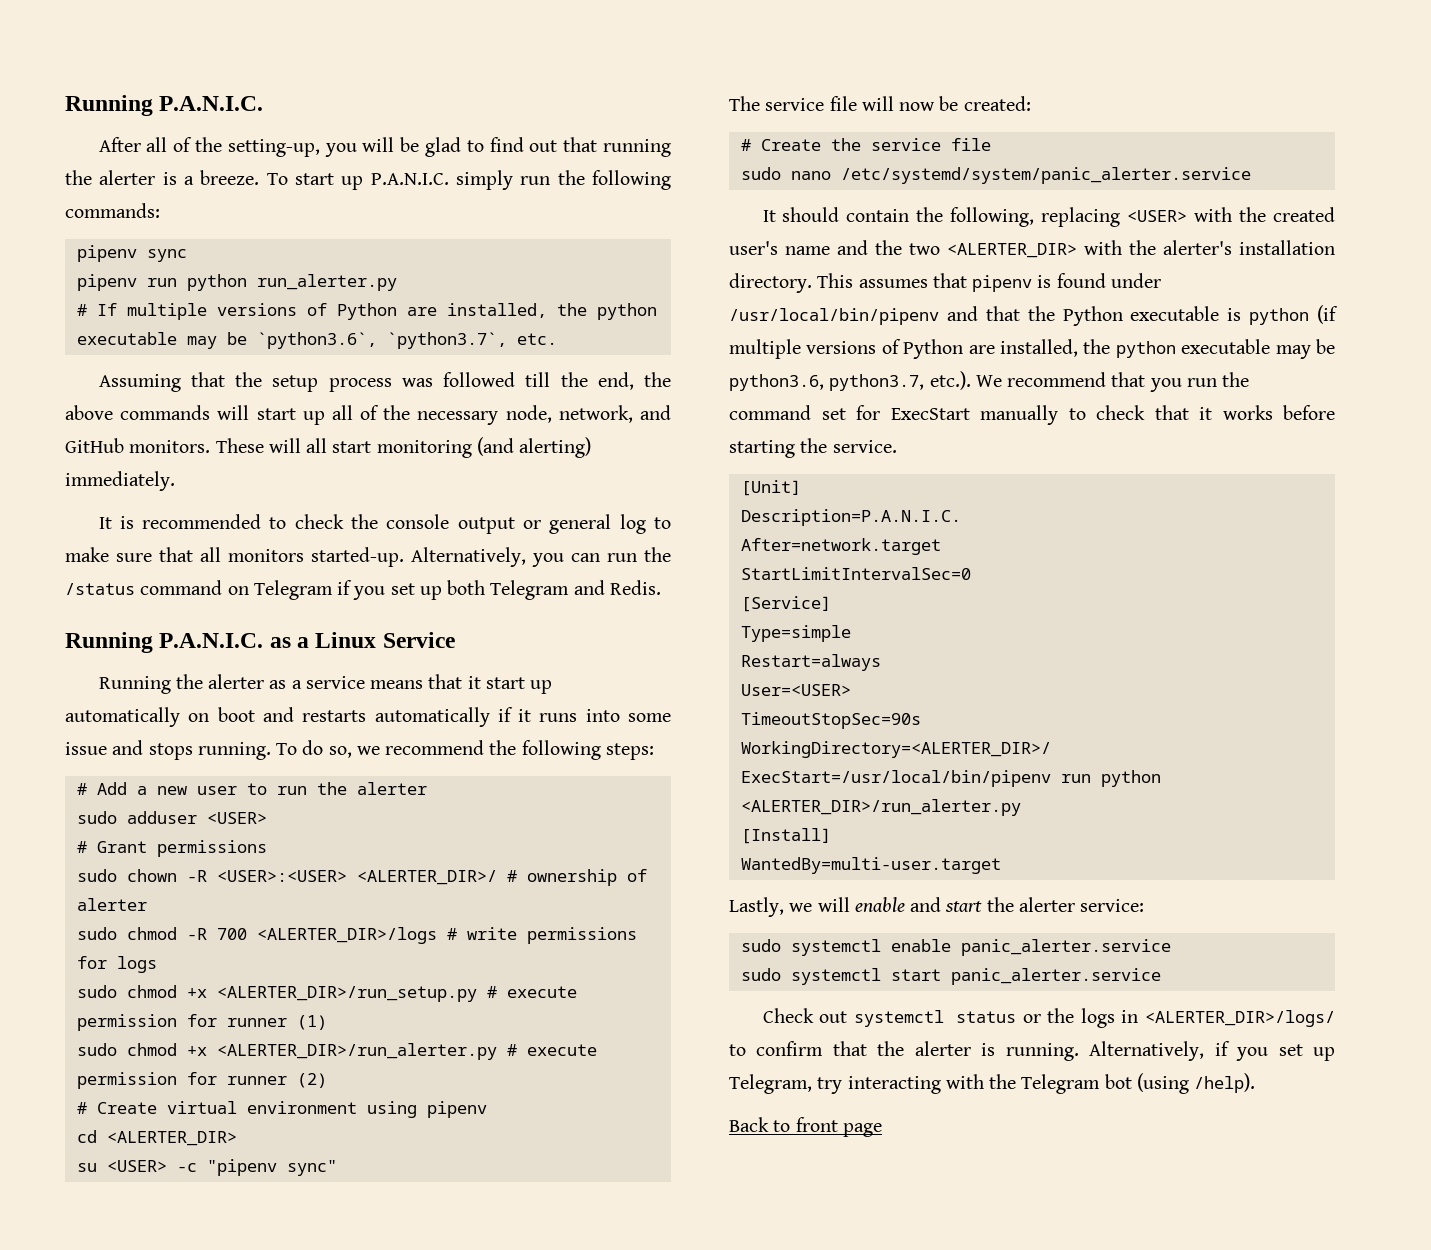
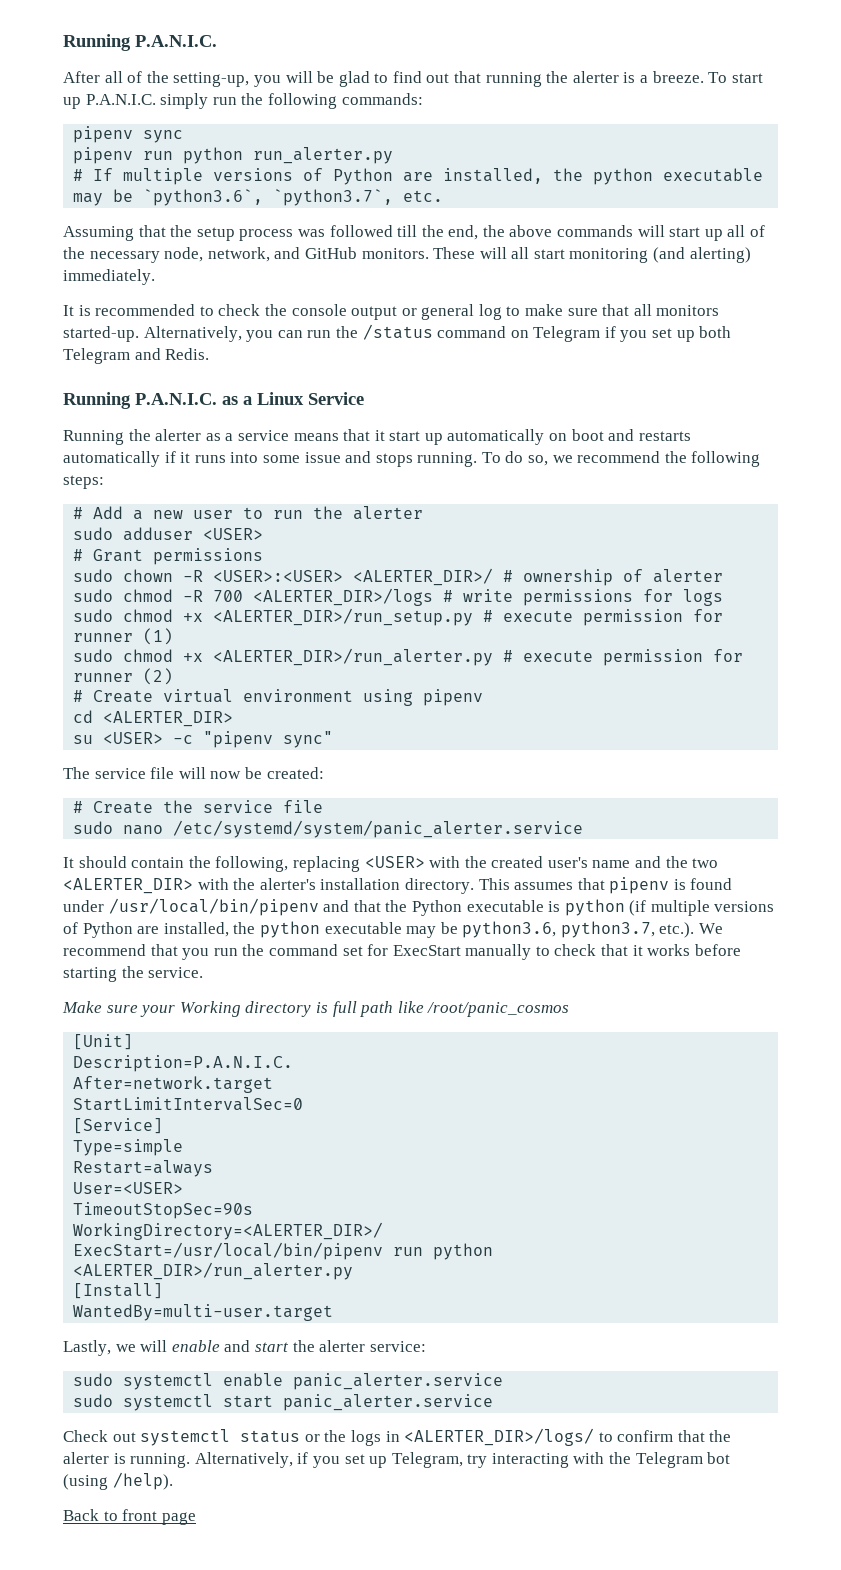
(897, 446) none -> [62,1001,570,1017] // Make sure your Working directory is full path like /root/panic_cosmos

